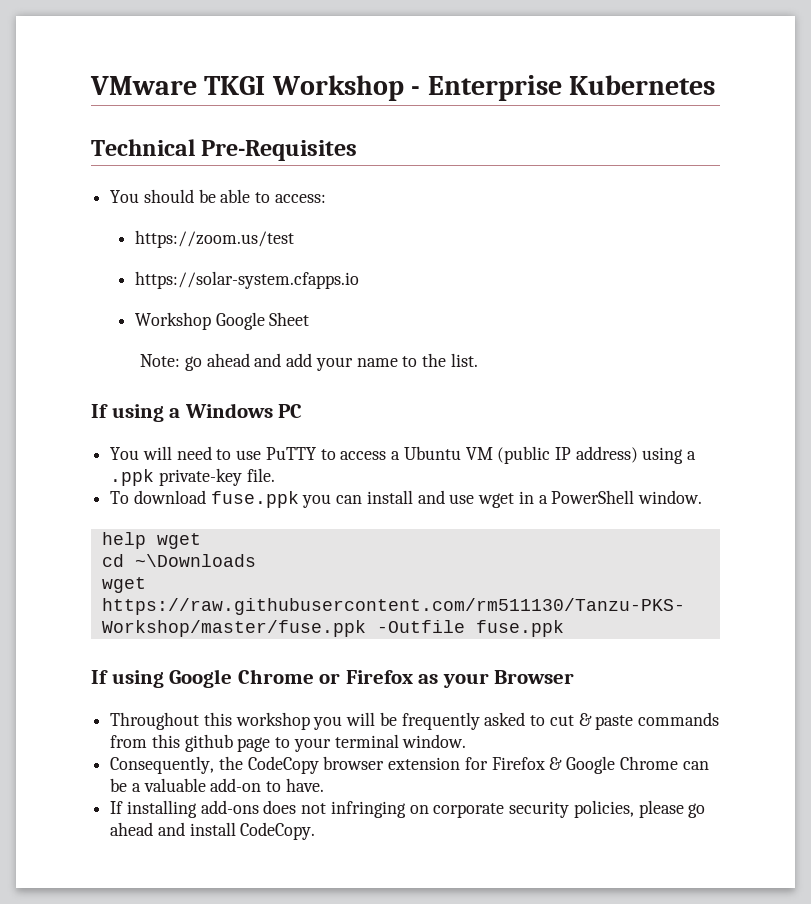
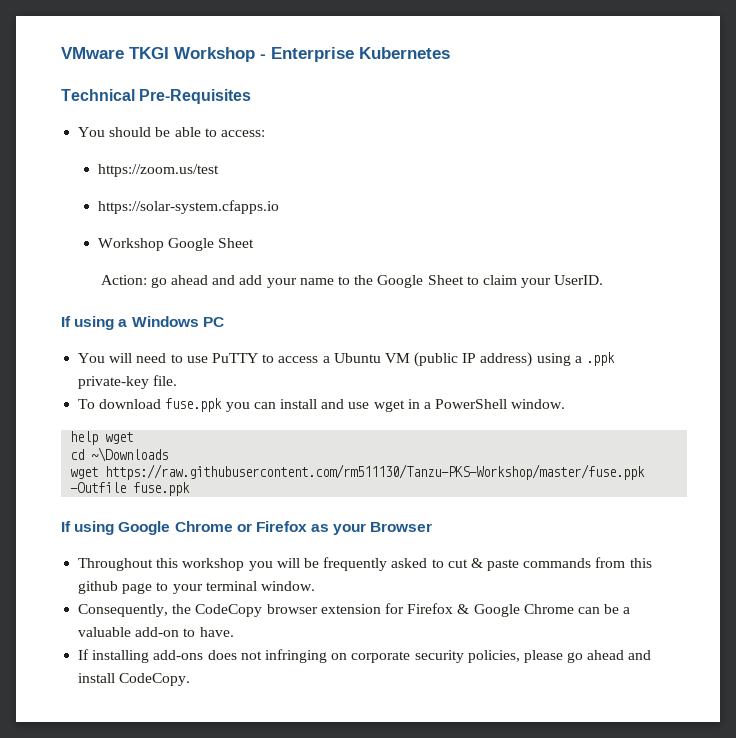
[140,354,181,367] Note: -> [100,275,147,285] Action:
[450,353,478,367] list. -> [377,275,604,288] Google Sheet to claim your UserID.

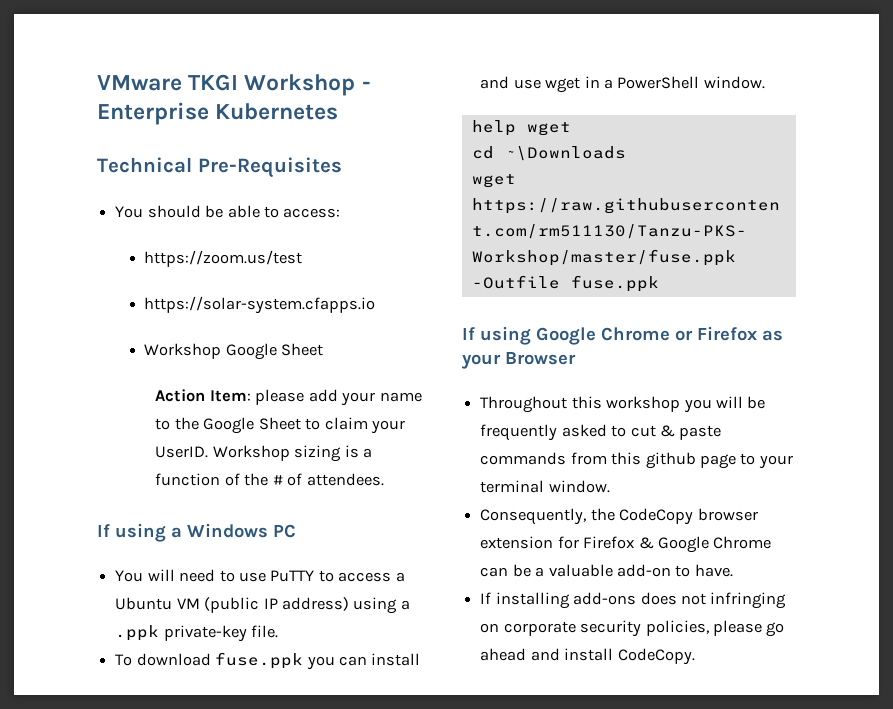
[100,275,236,288] Action: go ahead and -> [155,389,305,405] Action Item: please
(604, 280) none -> [212,445,373,462] [155,473,384,486] Workshop sizing is a function of the # of attendees.

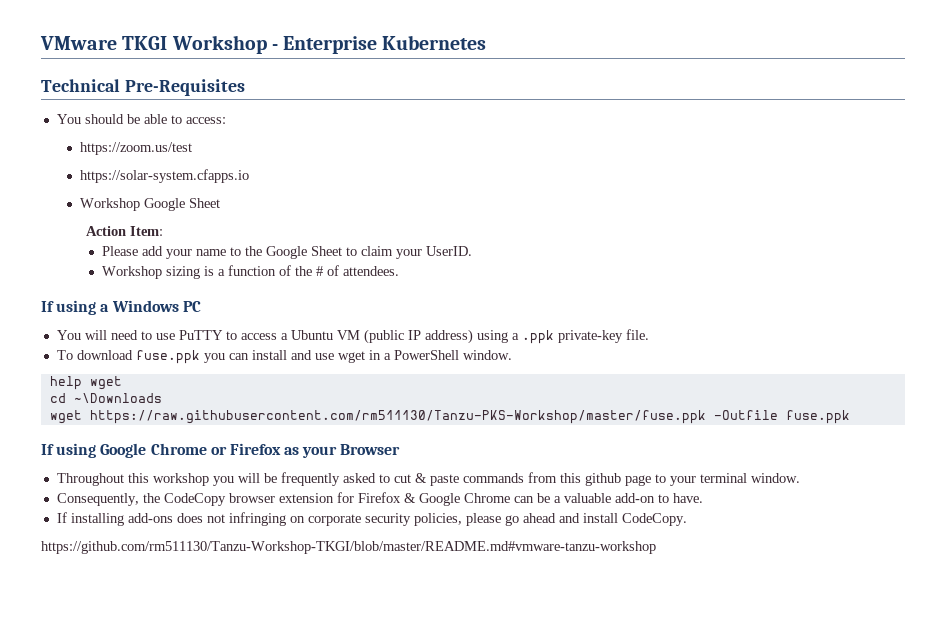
[255,389,305,405] please -> [102,246,139,256] // Please
(209, 452) none -> (473, 251) //
(695, 656) none -> [41,541,656,554] // https://github.com/rm511130/Tanzu-Workshop-TKGI/blob/master/README.md#vmware-tanzu-workshop

